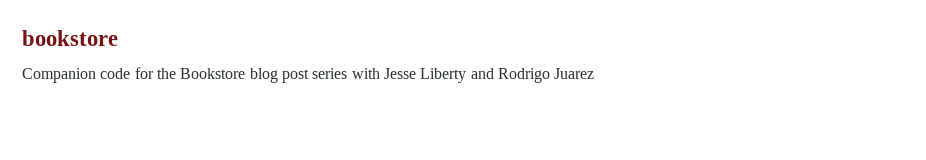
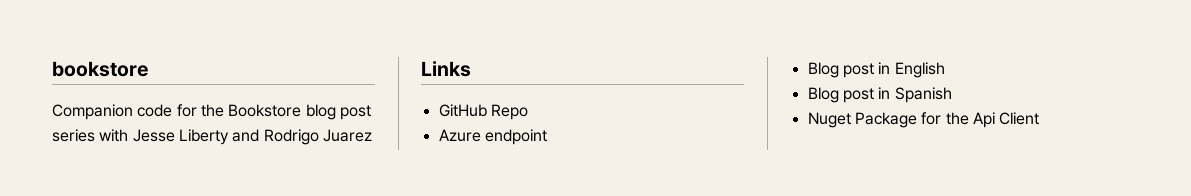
(595, 73) none -> [421,61,471,77] [438,104,528,120] [438,129,547,145] [807,62,945,78] [807,87,952,103] [807,112,1040,128] // Links // GitHub Repo // Azure endpoint // Blog post in English // Blog post in Spanish // Nuget Package for the Api Client

